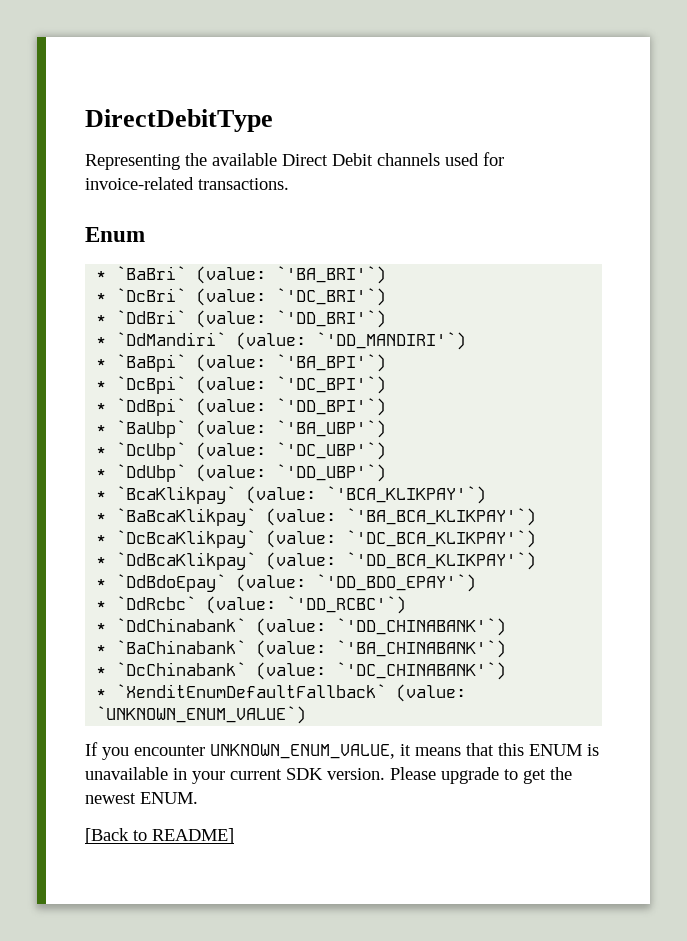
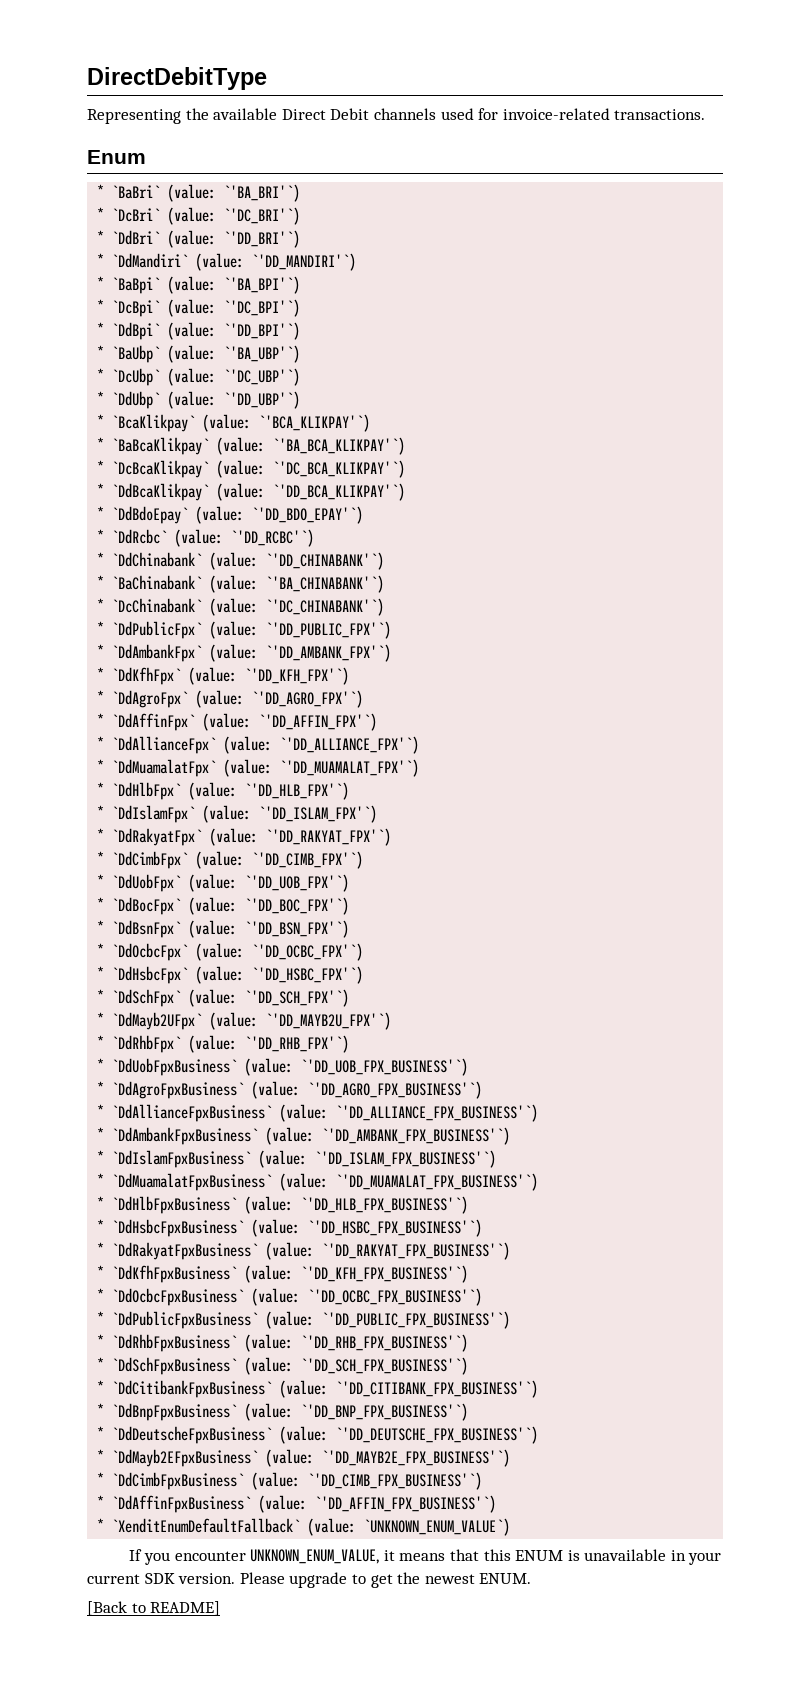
(507, 671) none -> [97,621,392,639] [97,644,392,662] [97,667,350,685] [97,690,364,708] [97,713,378,731] [97,736,420,754] [97,759,420,777] [97,782,350,800] [97,805,378,823] [97,828,392,846] [97,851,364,869] [97,874,350,892] [97,897,350,915] [97,920,350,938] [97,943,364,961] [97,966,364,984] [97,989,350,1007] [97,1012,392,1030] [97,1035,350,1053] [97,1058,469,1076] [97,1081,483,1099] [97,1104,539,1122] [97,1127,511,1145] [97,1150,497,1168] [97,1173,539,1191] [97,1196,469,1214] [97,1219,483,1237] [97,1242,511,1260] [97,1265,469,1283] [97,1288,483,1306] [97,1311,511,1329] [97,1334,469,1352] [97,1357,469,1375] [97,1380,539,1398] [97,1403,469,1421] [97,1426,539,1444] [97,1449,511,1467] [97,1472,483,1490] [97,1495,497,1513] // * `DdPublicFpx` (value: `'DD_PUBLIC_FPX'`) // * `DdAmbankFpx` (value: `'DD_AMBANK_FPX'`) // * `DdKfhFpx` (value: `'DD_KFH_FPX'`) // * `DdAgroFpx` (value: `'DD_AGRO_FPX'`) // * `DdAffinFpx` (value: `'DD_AFFIN_FPX'`) // * `DdAllianceFpx` (value: `'DD_ALLIANCE_FPX'`) // * `DdMuamalatFpx` (value: `'DD_MUAMALAT_FPX'`) // * `DdHlbFpx` (value: `'DD_HLB_FPX'`) // * `DdIslamFpx` (value: `'DD_ISLAM_FPX'`) // * `DdRakyatFpx` (value: `'DD_RAKYAT_FPX'`) // * `DdCimbFpx` (value: `'DD_CIMB_FPX'`) // * `DdUobFpx` (value: `'DD_UOB_FPX'`) // * `DdBocFpx` (value: `'DD_BOC_FPX'`) // * `DdBsnFpx` (value: `'DD_BSN_FPX'`) // * `DdOcbcFpx` (value: `'DD_OCBC_FPX'`) // * `DdHsbcFpx` (value: `'DD_HSBC_FPX'`) // * `DdSchFpx` (value: `'DD_SCH_FPX'`) // * `DdMayb2UFpx` (value: `'DD_MAYB2U_FPX'`) // * `DdRhbFpx` (value: `'DD_RHB_FPX'`) // * `DdUobFpxBusiness` (value: `'DD_UOB_FPX_BUSINESS'`) // * `DdAgroFpxBusiness` (value: `'DD_AGRO_FPX_BUSINESS'`) // * `DdAllianceFpxBusiness` (value: `'DD_ALLIANCE_FPX_BUSINESS'`) // * `DdAmbankFpxBusiness` (value: `'DD_AMBANK_FPX_BUSINESS'`) // * `DdIslamFpxBusiness` (value: `'DD_ISLAM_FPX_BUSINESS'`) // * `DdMuamalatFpxBusiness` (value: `'DD_MUAMALAT_FPX_BUSINESS'`) // * `DdHlbFpxBusiness` (value: `'DD_HLB_FPX_BUSINESS'`) // * `DdHsbcFpxBusiness` (value: `'DD_HSBC_FPX_BUSINESS'`) // * `DdRakyatFpxBusiness` (value: `'DD_RAKYAT_FPX_BUSINESS'`) // * `DdKfhFpxBusiness` (value: `'DD_KFH_FPX_BUSINESS'`) // * `DdOcbcFpxBusiness` (value: `'DD_OCBC_FPX_BUSINESS'`) // * `DdPublicFpxBusiness` (value: `'DD_PUBLIC_FPX_BUSINESS'`) // * `DdRhbFpxBusiness` (value: `'DD_RHB_FPX_BUSINESS'`) // * `DdSchFpxBusiness` (value: `'DD_SCH_FPX_BUSINESS'`) // * `DdCitibankFpxBusiness` (value: `'DD_CITIBANK_FPX_BUSINESS'`) // * `DdBnpFpxBusiness` (value: `'DD_BNP_FPX_BUSINESS'`) // * `DdDeutscheFpxBusiness` (value: `'DD_DEUTSCHE_FPX_BUSINESS'`) // * `DdMayb2EFpxBusiness` (value: `'DD_MAYB2E_FPX_BUSINESS'`) // * `DdCimbFpxBusiness` (value: `'DD_CIMB_FPX_BUSINESS'`) // * `DdAffinFpxBusiness` (value: `'DD_AFFIN_FPX_BUSINESS'`)

